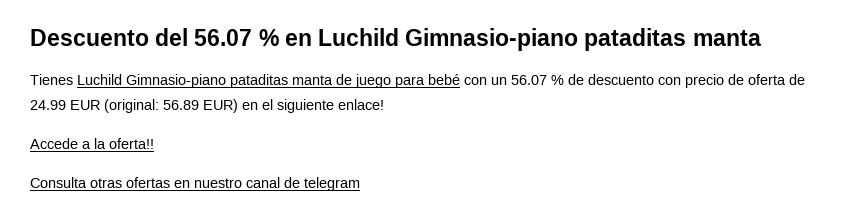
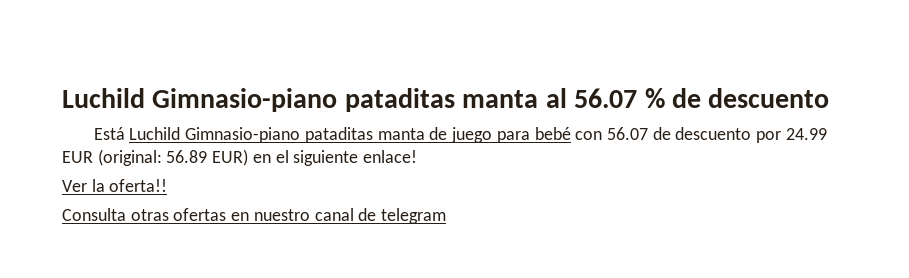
[30,28,761,51] [30,74,73,85] Descuento del 56.07 % en Luchild Gimnasio-piano pataditas manta // Tienes -> [62,88,830,112] [93,127,125,140] Luchild Gimnasio-piano pataditas manta al 56.07 % de descuento // Está
[491,74,805,88] un 56.07 % de descuento con precio de oferta de -> [606,127,782,143] 56.07 de descuento por
[30,138,91,149] Accede a -> [62,180,87,192] Ver

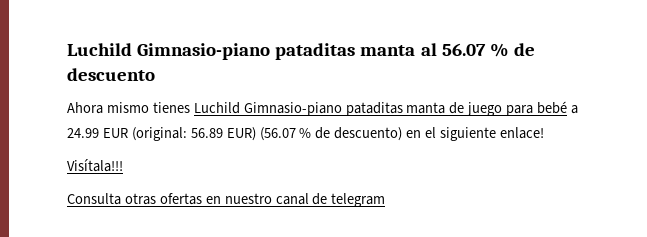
[93,127,125,140] Está -> [67,102,190,114] Ahora mismo tienes
[575,127,782,143] con 56.07 de descuento por -> [571,105,579,114] a
(249, 157) none -> [259,127,403,141] (56.07 % de descuento)
[62,179,168,192] Ver la oferta!! -> [67,159,123,172] Visítala!!!

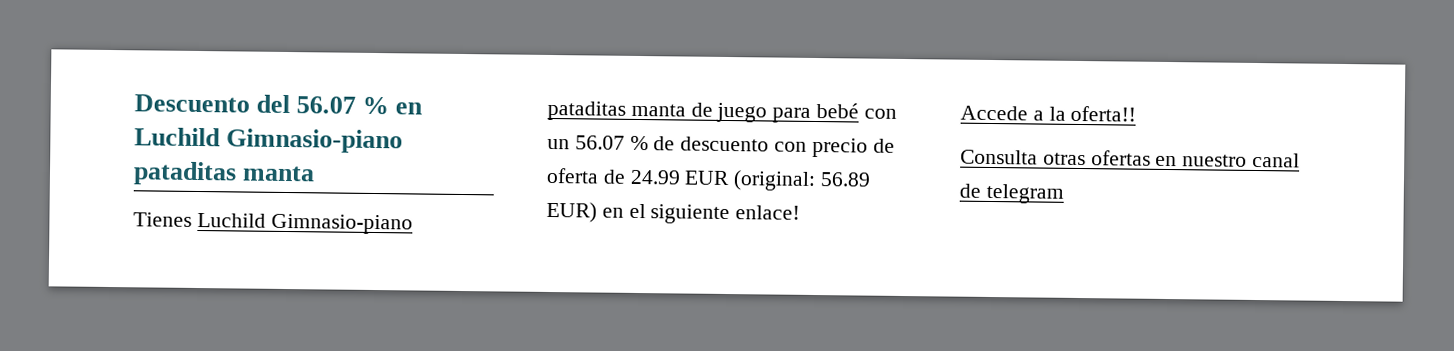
[67,43,535,60] [67,68,155,81] [67,102,190,114] Luchild Gimnasio-piano pataditas manta al 56.07 % de descuento // Ahora mismo tienes -> [134,94,424,115] [134,127,404,154] [133,161,316,186] [133,212,192,227] Descuento del 56.07 % en Luchild Gimnasio-piano pataditas manta // Tienes
[571,105,579,114] a -> [863,108,897,119] [547,135,895,158] [546,167,626,184] con un 56.07 % de descuento con precio de oferta de
[259,127,403,141] (56.07 % de descuento) -> (597, 212) none
[67,159,123,172] Visítala!!! -> [960,105,1137,122] Accede a la oferta!!

